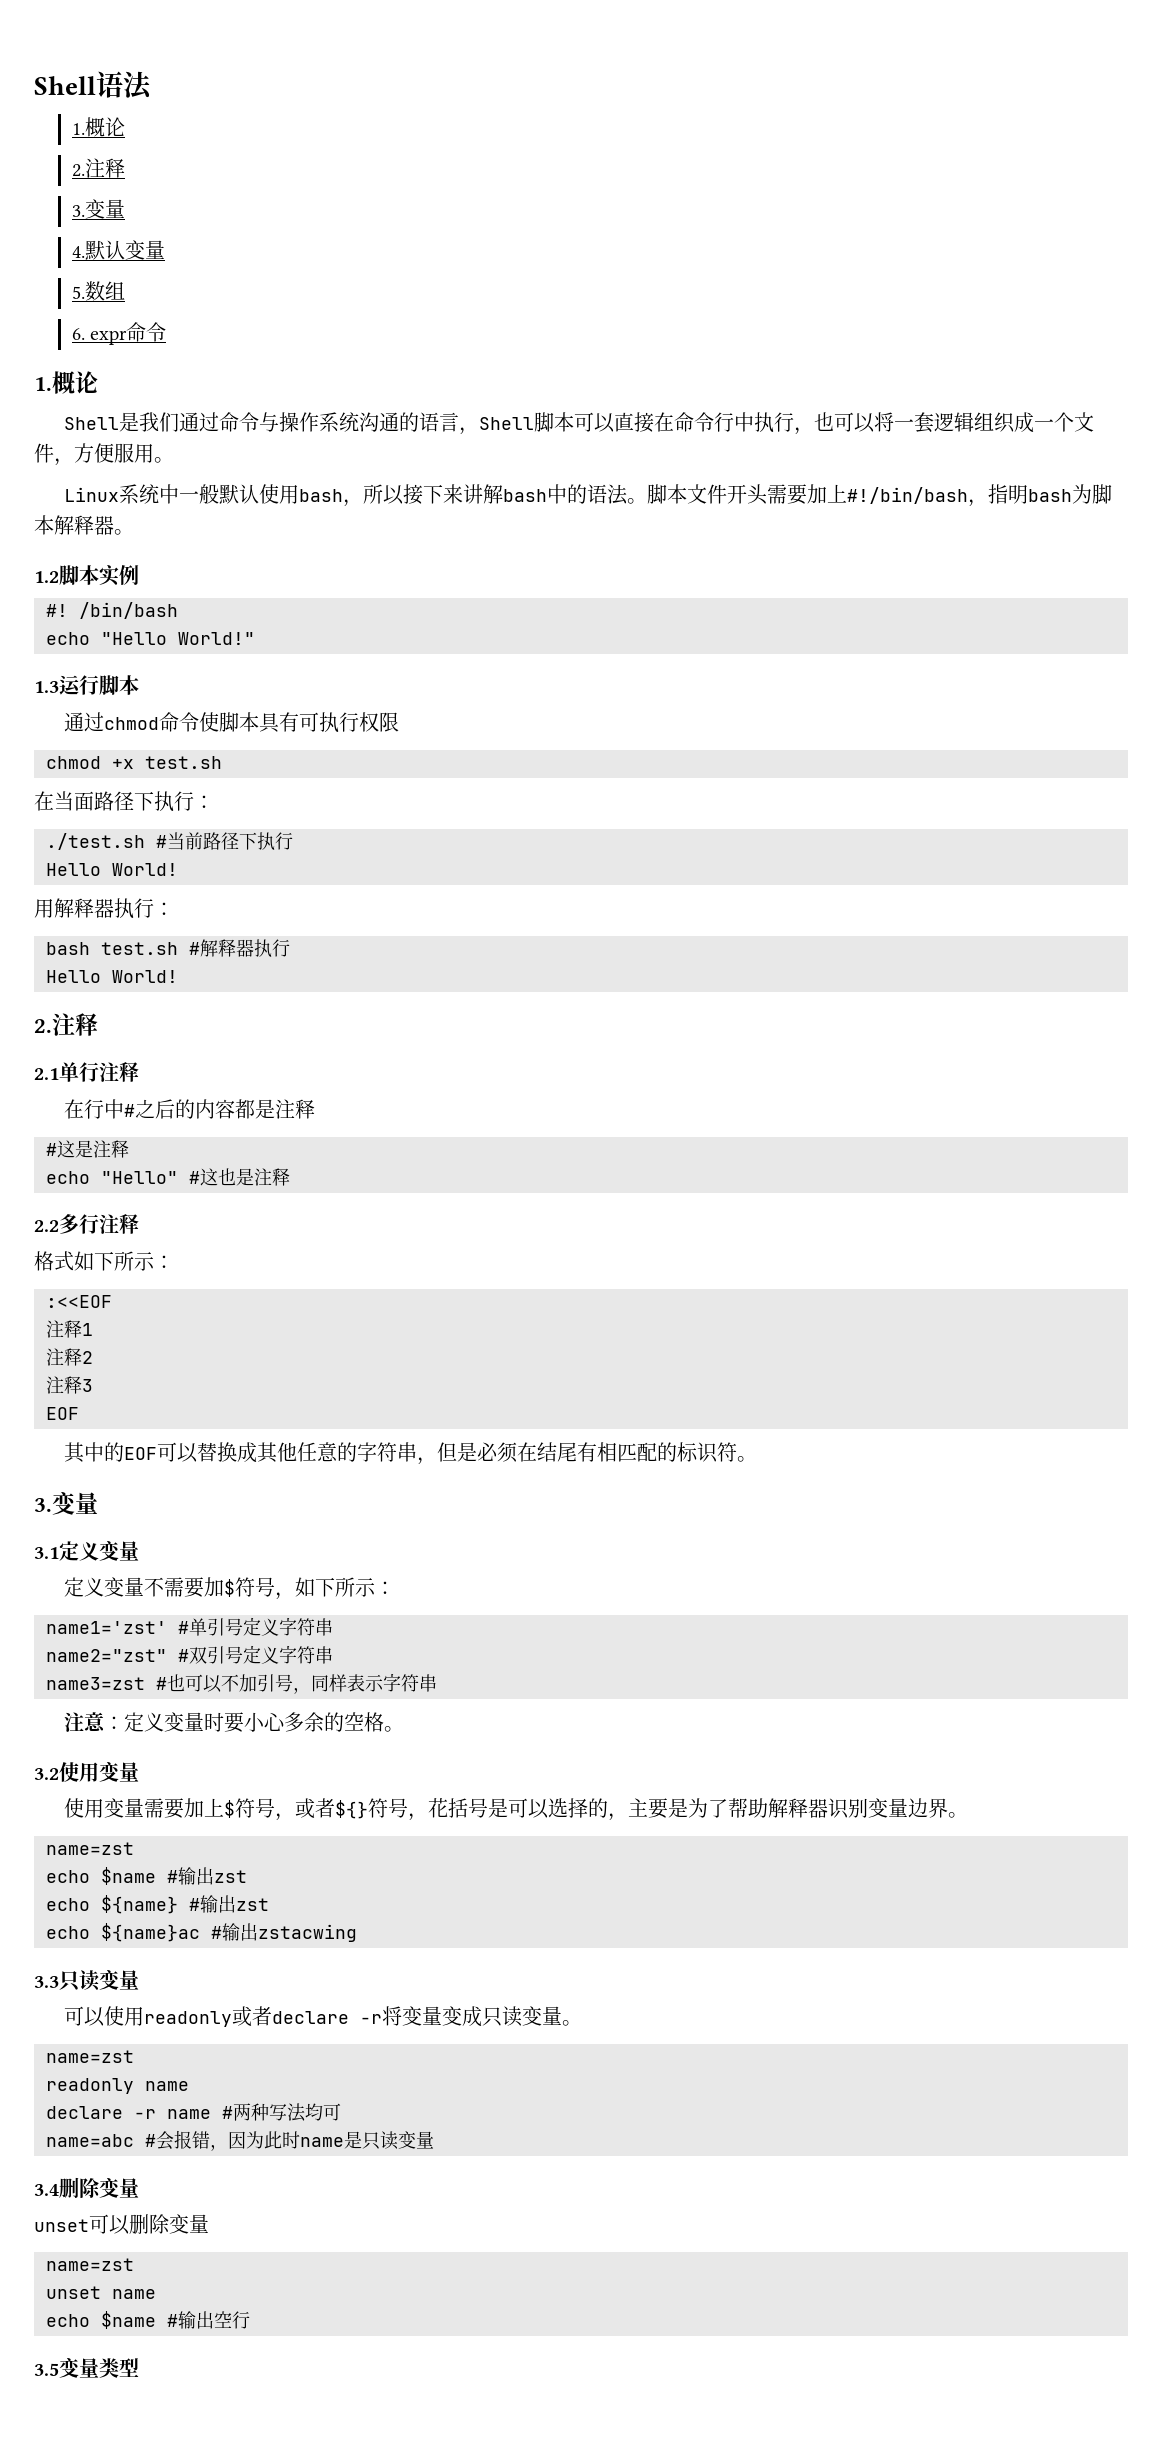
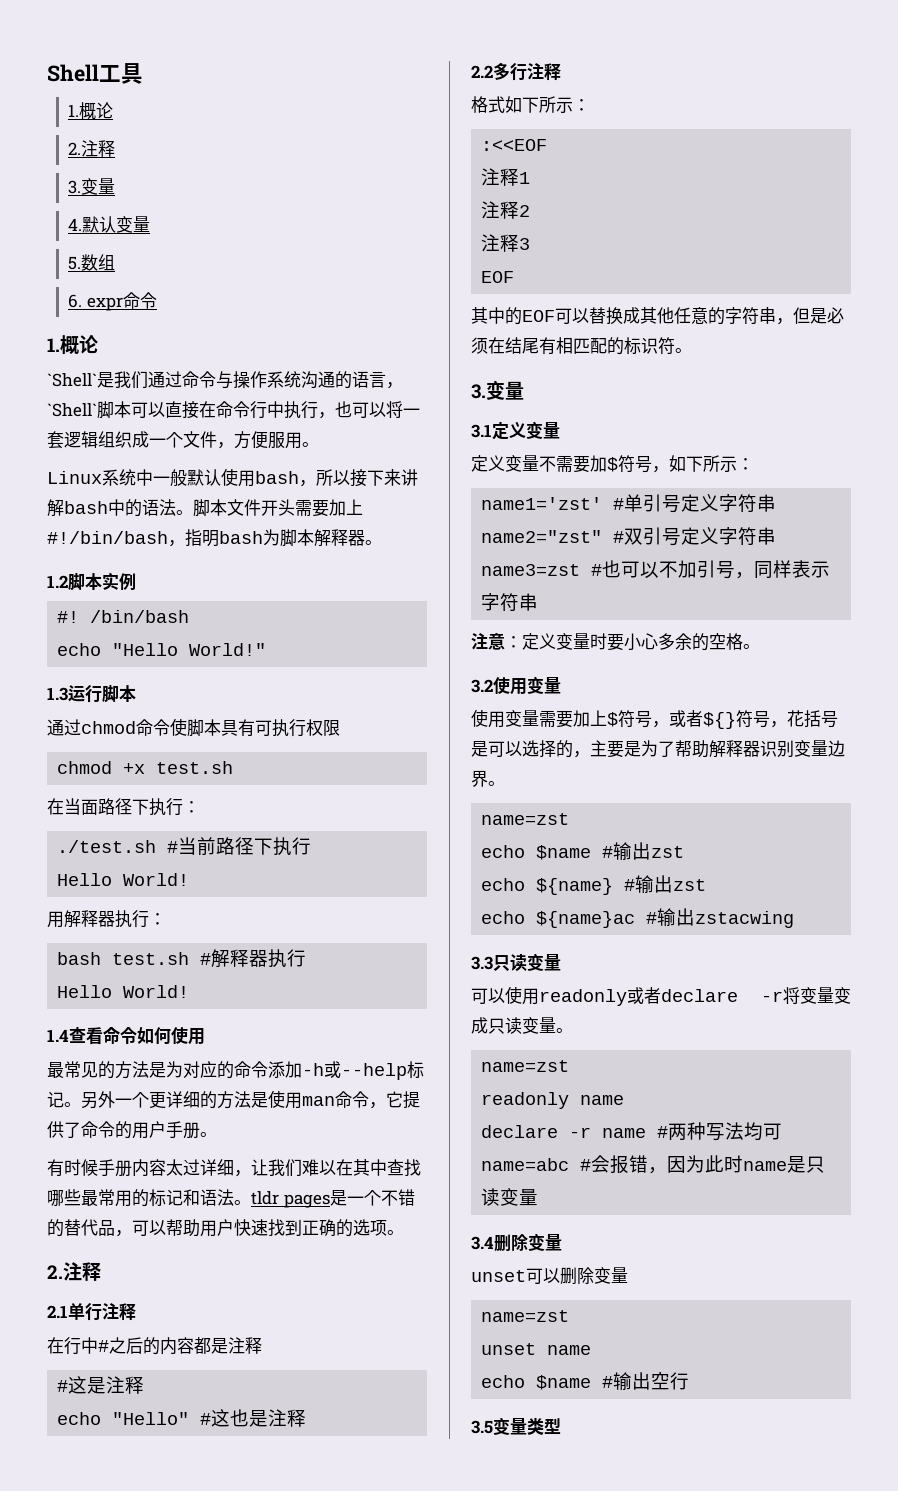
[34,71,153,100] Shell语法 -> [47,63,143,84] Shell工具
[63,417,119,430] Shell -> [47,373,97,387] `Shell`
[478,417,534,430] Shell -> [47,403,97,417] `Shell`
(178, 976) none -> [47,1027,205,1045] [47,1061,424,1080] [47,1090,420,1109] [47,1121,217,1139] [47,1159,421,1177] [47,1189,415,1208] [47,1219,404,1237] // 1.4查看命令如何使用 // 最常见的方法是为对应的命令添加-h或--help标记。另外一个更详细的方法是使用man命令，它提供了命令的用户手册。 // 有时候手册内容太过详细，让我们难以在其中查找哪些最常用的标记和语法。tldr pages是一个不错的替代品，可以帮助用户快速找到正确的选项。

